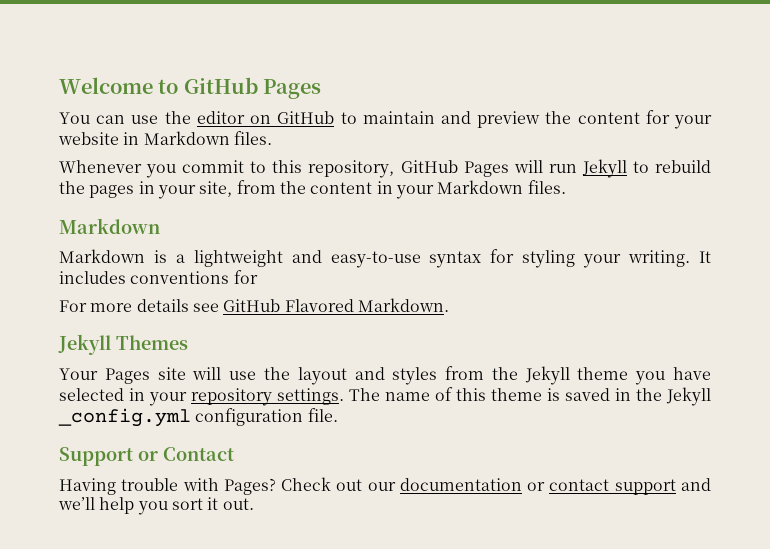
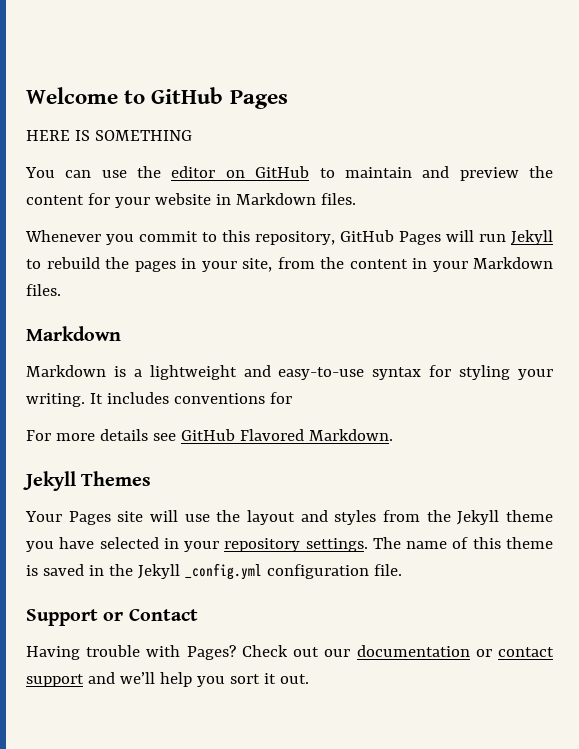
(322, 89) none -> [26,130,192,141] // HERE IS SOMETHING

